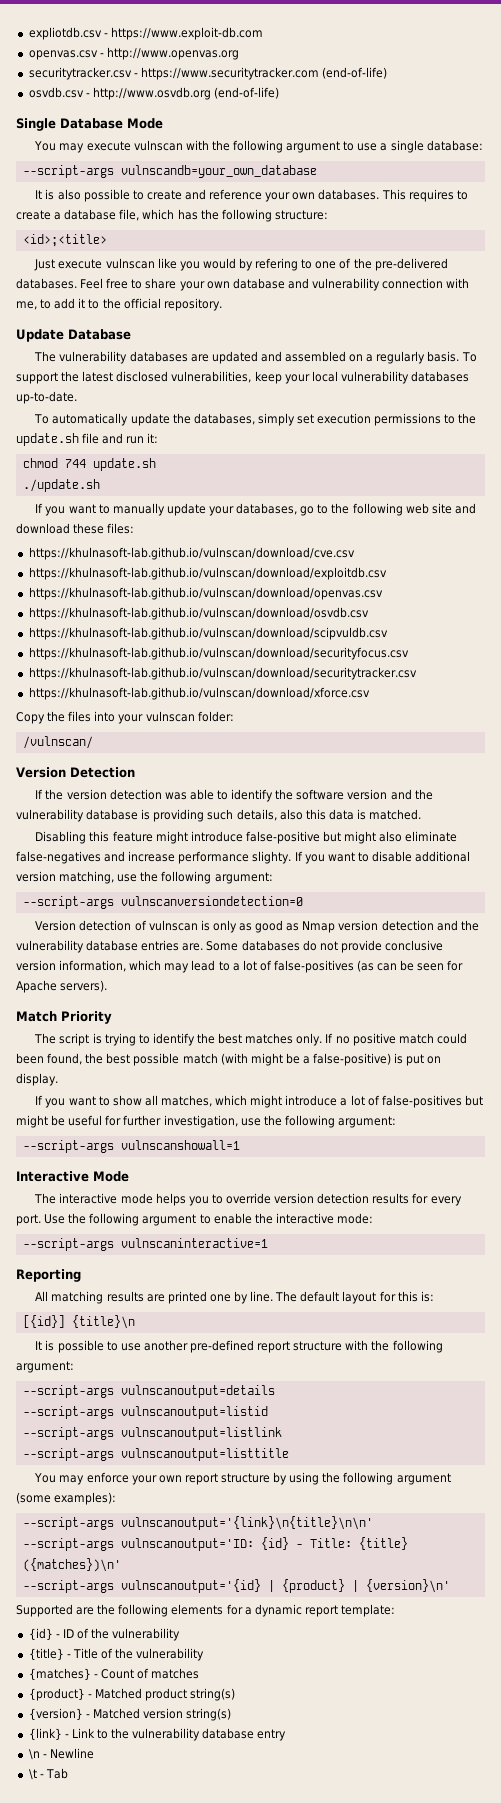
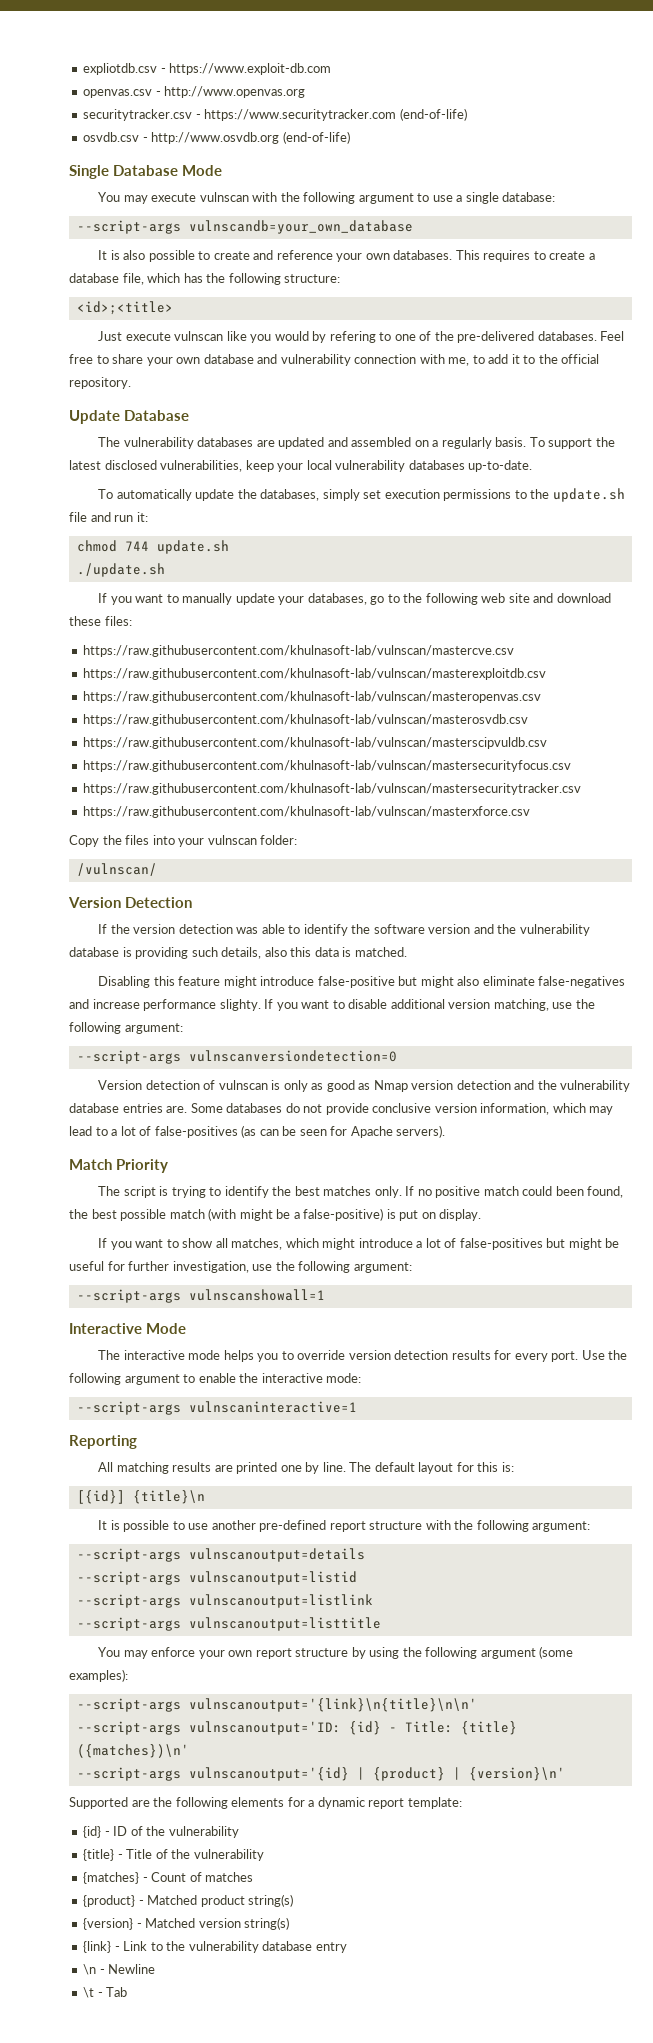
[28,547,355,560] [28,567,387,580] [28,587,383,600] [28,607,369,620] [28,627,388,640] [28,647,409,660] [28,667,417,680] [28,687,370,700] https://khulnasoft-lab.github.io/vulnscan/download/cve.csv // https://khulnasoft-lab.github.io/vulnscan/download/exploitdb.csv // https://khulnasoft-lab.github.io/vulnscan/download/openvas.csv // https://khulnasoft-lab.github.io/vulnscan/download/osvdb.csv // https://khulnasoft-lab.github.io/vulnscan/download/scipvuldb.csv // https://khulnasoft-lab.github.io/vulnscan/download/securityfocus.csv // https://khulnasoft-lab.github.io/vulnscan/download/securitytracker.csv // https://khulnasoft-lab.github.io/vulnscan/download/xforce.csv -> [83,645,515,657] [83,668,547,680] [83,691,542,703] [83,714,529,726] [83,737,548,749] [83,760,572,772] [83,783,582,795] [83,806,531,818] https://raw.githubusercontent.com/khulnasoft-lab/vulnscan/mastercve.csv // https://raw.githubusercontent.com/khulnasoft-lab/vulnscan/masterexploitdb.csv // https://raw.githubusercontent.com/khulnasoft-lab/vulnscan/masteropenvas.csv // https://raw.githubusercontent.com/khulnasoft-lab/vulnscan/masterosvdb.csv // https://raw.githubusercontent.com/khulnasoft-lab/vulnscan/masterscipvuldb.csv // https://raw.githubusercontent.com/khulnasoft-lab/vulnscan/mastersecurityfocus.csv // https://raw.githubusercontent.com/khulnasoft-lab/vulnscan/mastersecuritytracker.csv // https://raw.githubusercontent.com/khulnasoft-lab/vulnscan/masterxforce.csv

